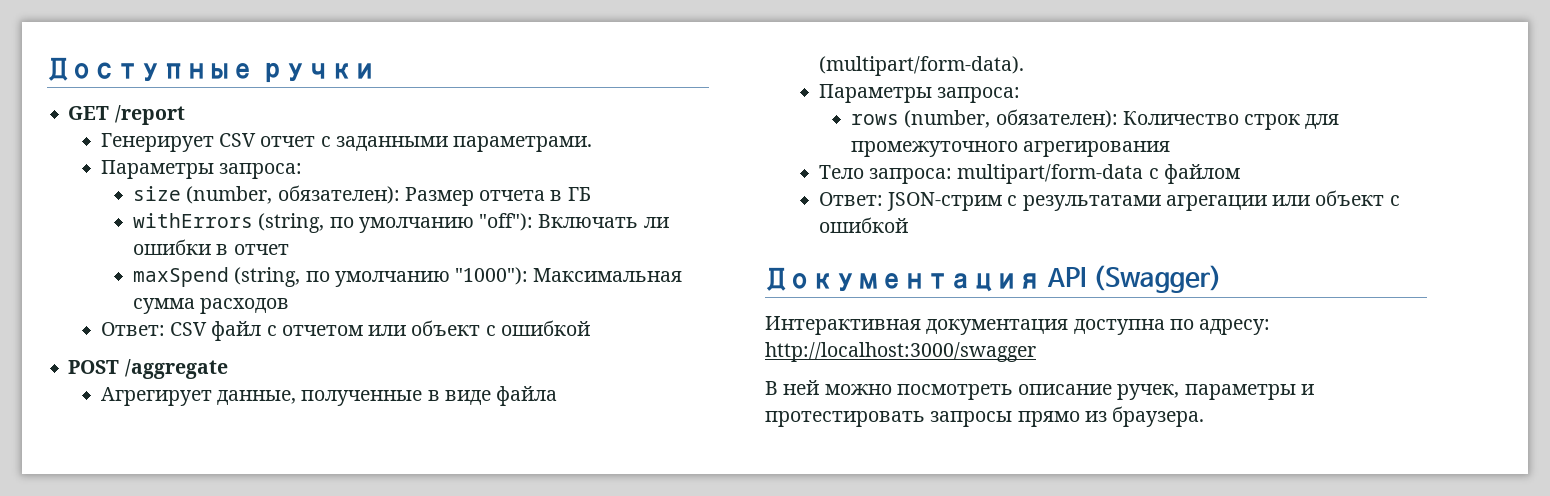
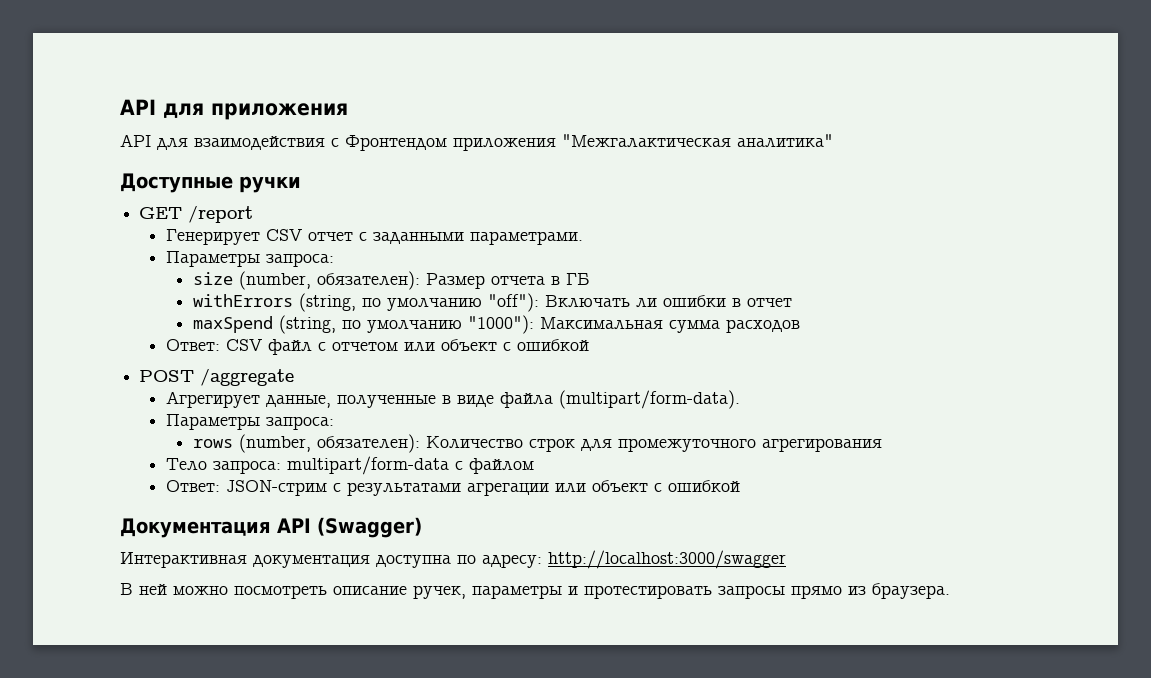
(47, 69) none -> [120,99,348,120] [120,134,833,151] API для приложения // API для взаимодействия с Фронтендом приложения "Межгалактическая аналитика" //

